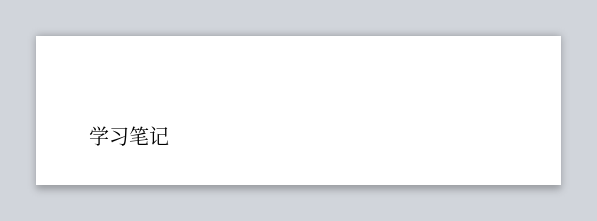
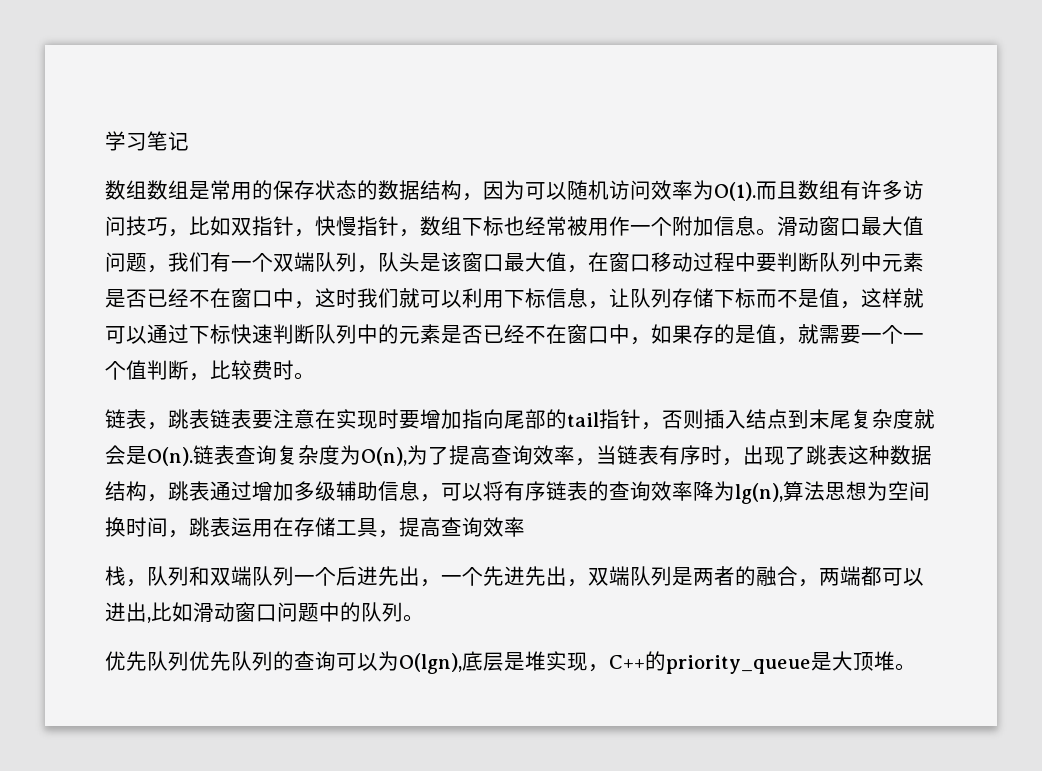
(169, 135) none -> [105,180,924,201] [105,216,924,237] [105,252,924,273] [105,288,924,309] [105,324,924,345] [105,360,315,381] [105,409,935,430] [105,445,932,466] [105,481,930,504] [105,517,525,538] [105,566,924,587] [105,602,424,623] [105,651,916,674] // 数组数组是常用的保存状态的数据结构，因为可以随机访问效率为O(1).而且数组有许多访问技巧，比如双指针，快慢指针，数组下标也经常被用作一个附加信息。滑动窗口最大值问题，我们有一个双端队列，队头是该窗口最大值，在窗口移动过程中要判断队列中元素是否已经不在窗口中，这时我们就可以利用下标信息，让队列存储下标而不是值，这样就可以通过下标快速判断队列中的元素是否已经不在窗口中，如果存的是值，就需要一个一个值判断，比较费时。 // 链表，跳表链表要注意在实现时要增加指向尾部的tail指针，否则插入结点到末尾复杂度就会是O(n).链表查询复杂度为O(n),为了提高查询效率，当链表有序时，出现了跳表这种数据结构，跳表通过增加多级辅助信息，可以将有序链表的查询效率降为lg(n),算法思想为空间换时间，跳表运用在存储工具，提高查询效率 // 栈，队列和双端队列一个后进先出，一个先进先出，双端队列是两者的融合，两端都可以进出,比如滑动窗口问题中的队列。 // 优先队列优先队列的查询可以为O(lgn),底层是堆实现，C++的priority_queue是大顶堆。

